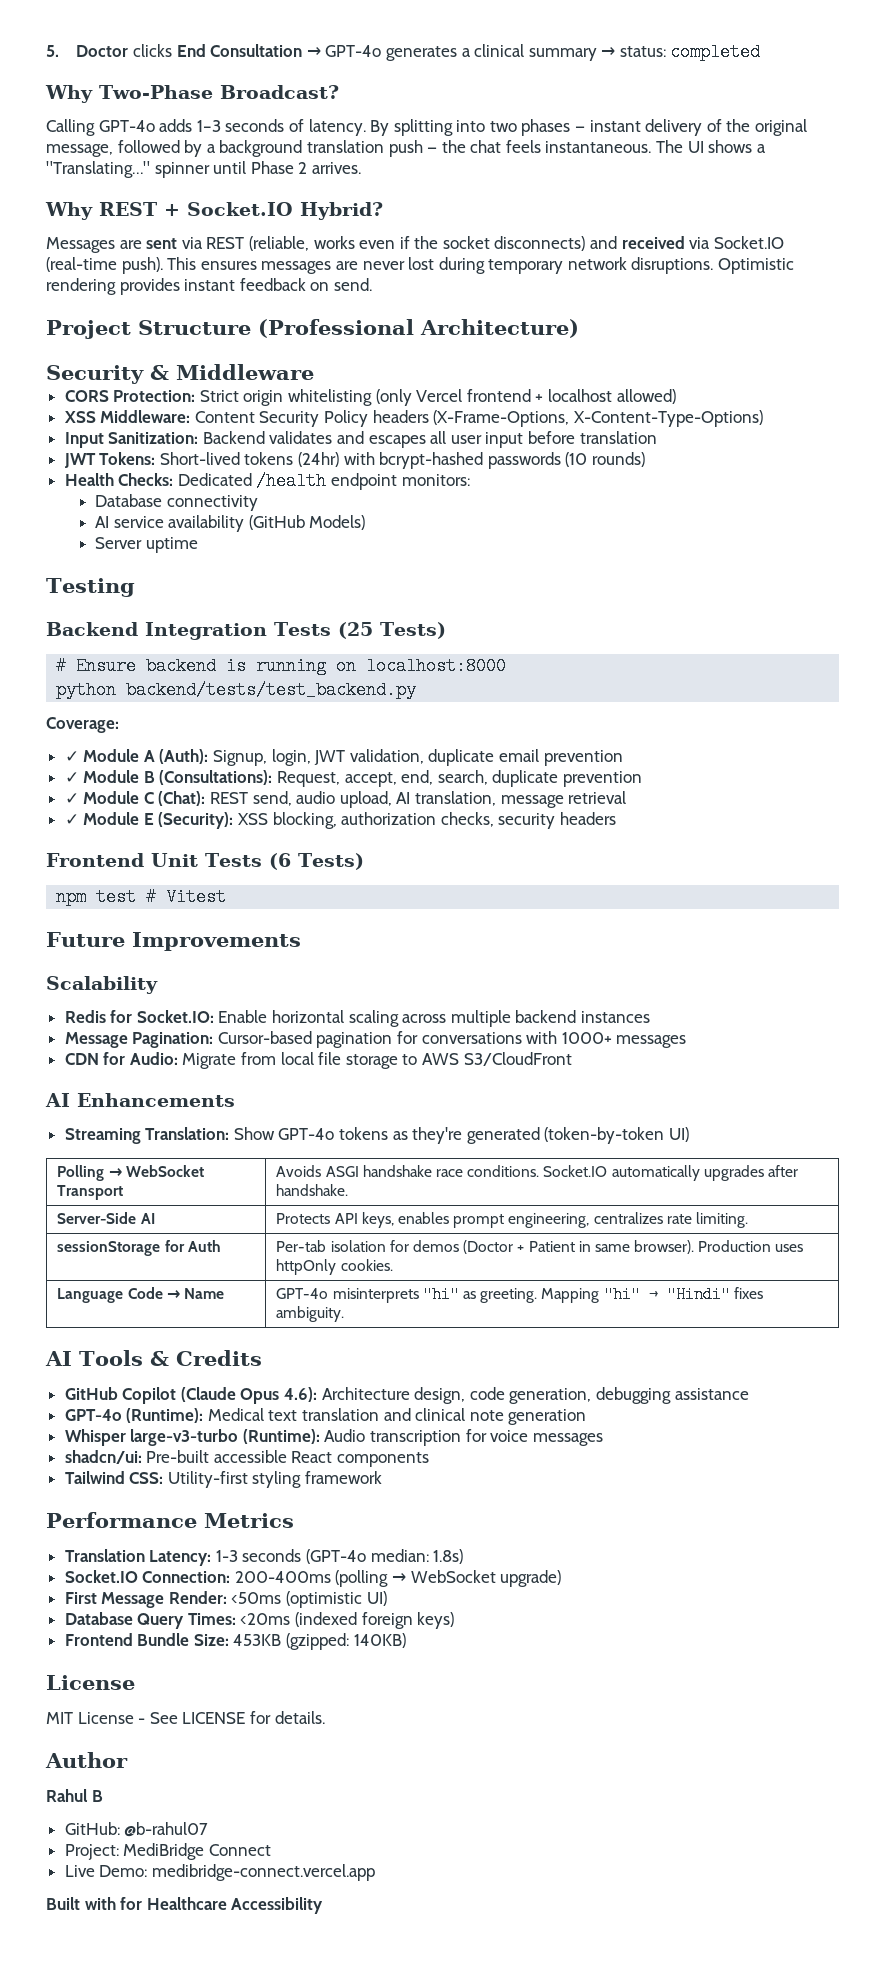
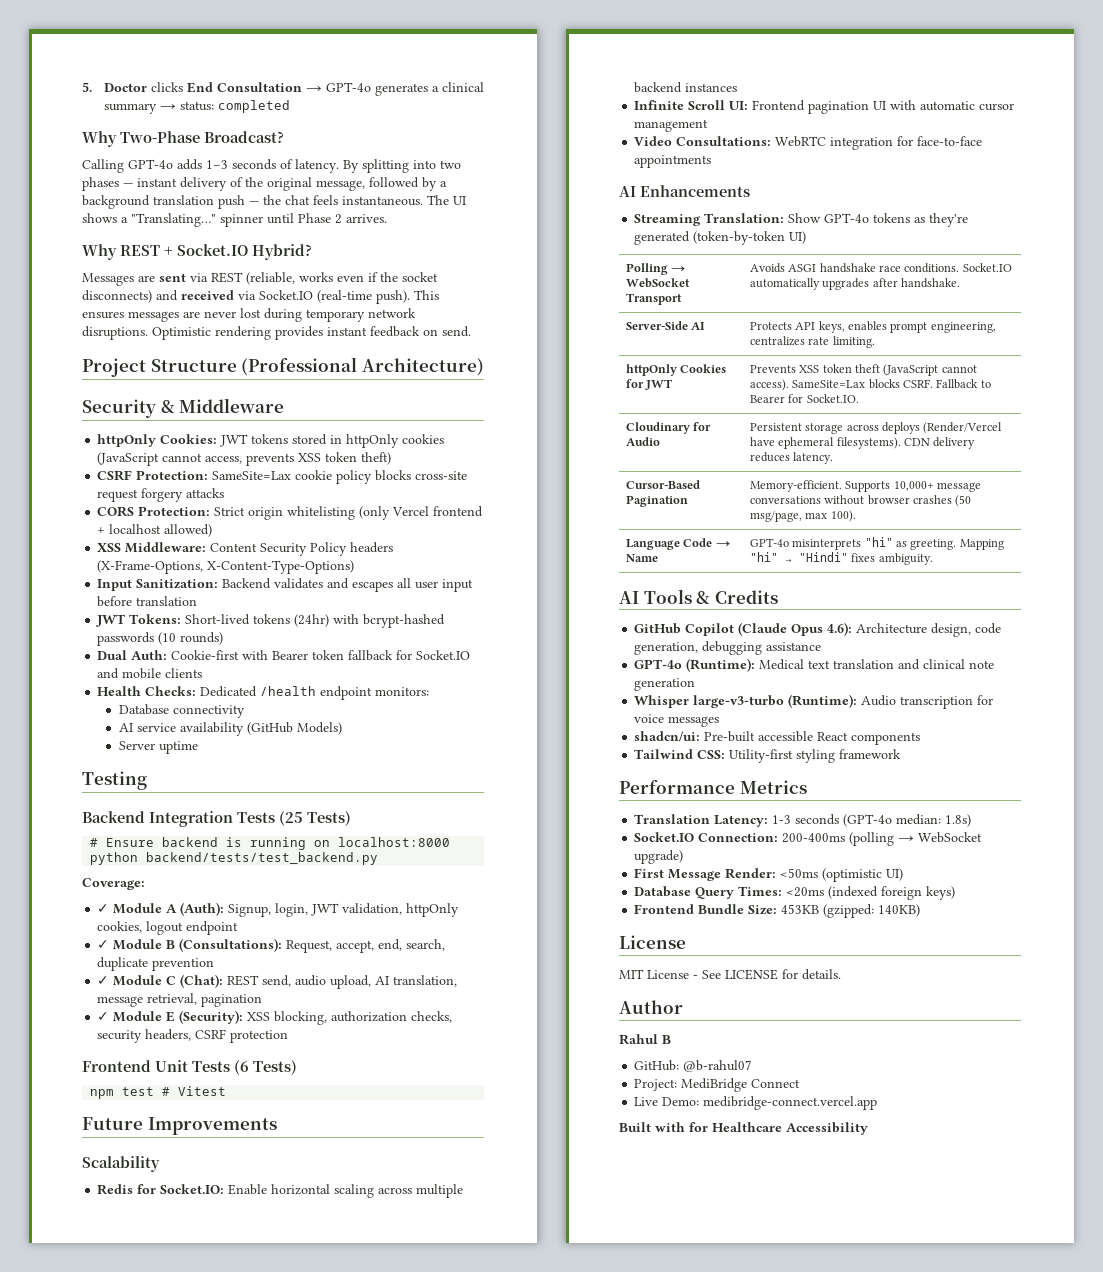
(314, 372) none -> [97,434,445,448] [97,452,392,466] [97,470,468,484] [97,488,225,502] // httpOnly Cookies: JWT tokens stored in httpOnly cookies (JavaScript cannot access, prevents XSS token theft) // CSRF Protection: SameSite=Lax cookie policy blocks cross-site request forgery attacks
(645, 459) none -> [97,650,471,661] [97,668,203,679] // Dual Auth: Cookie-first with Bearer token fallback for Socket.IO and mobile clients
[428,749,623,766] duplicate email prevention -> [406,903,460,917] [97,921,239,935] httpOnly cookies, logout endpoint
[568,791,627,804] retrieval -> [147,993,263,1007] retrieval, pagination
[560,812,617,825] headers -> [145,1029,289,1043] headers, CSRF protection
[64,1031,687,1048] [64,1052,572,1069] Message Pagination: Cursor-based pagination for conversations with 1000+ messages // CDN for Audio: Migrate from local file storage to AWS S3/CloudFront -> [634,100,1015,114] [634,119,709,132] [634,136,983,150] [634,155,712,168] Infinite Scroll UI: Frontend pagination UI with automatic cursor management // Video Consultations: WebRTC integration for face-to-face appointments
[57,1240,221,1256] [276,1240,804,1254] [276,1259,393,1275] sessionStorage for Auth | Per-tab isolation for demos (Doctor + Patient in same browser). Production uses httpOnly cookies. -> [625,364,727,376] [625,379,674,390] [749,364,977,376] [749,379,991,391] [749,394,859,403] [625,422,712,434] [625,437,660,446] [749,422,1003,434] [749,437,976,449] [749,452,834,464] [625,480,700,489] [625,495,688,507] [749,480,982,492] [749,495,972,507] [749,510,856,522] httpOnly Cookies for JWT | Prevents XSS token theft (JavaScript cannot access). SameSite=Lax blocks CSRF. Fallback to Bearer for Socket.IO. // Cloudinary for Audio | Persistent storage across deploys (Render/Vercel have ephemeral filesystems). CDN delivery reduces latency. // Cursor-Based Pagination | Memory-efficient. Supports 10,000+ message conversations without browser crashes (50 msg/page, max 100).

